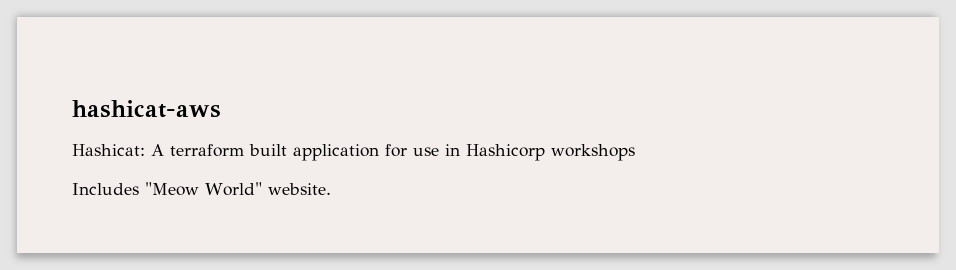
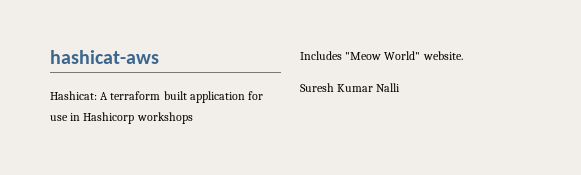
(331, 189) none -> [300,83,401,92] // Suresh Kumar Nalli

